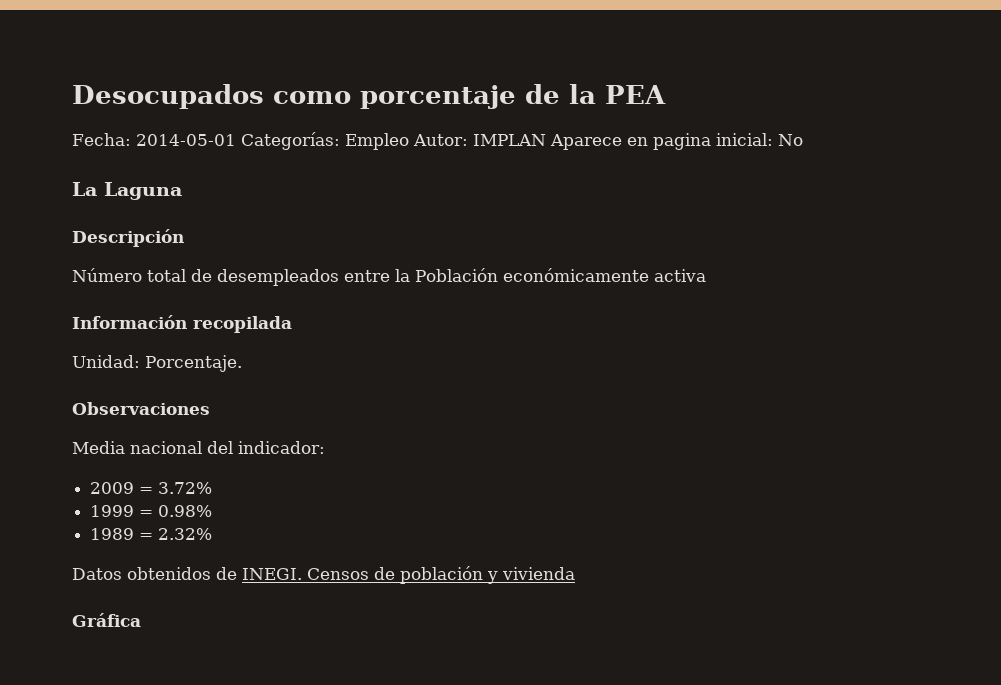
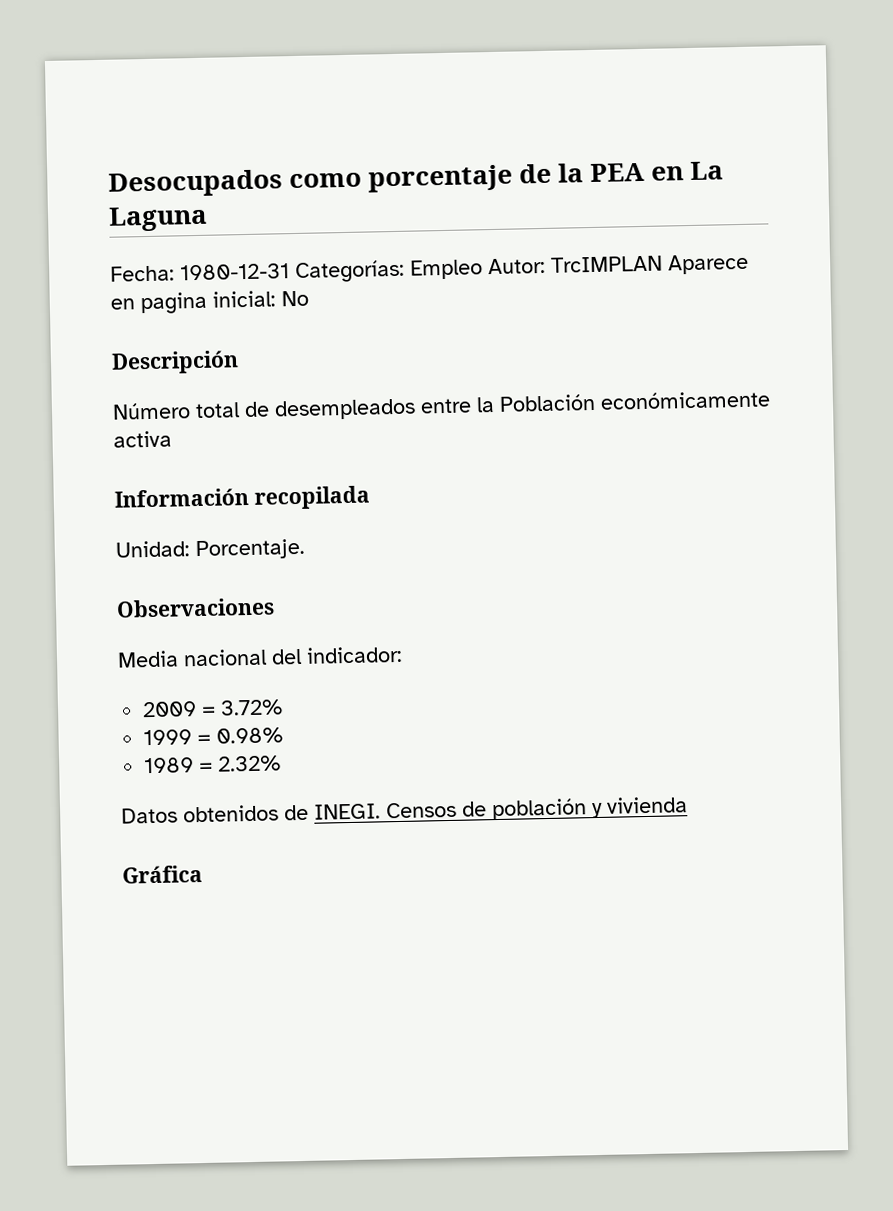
(666, 94) none -> [651,161,725,181] [108,205,208,232] en La Laguna
[135,134,236,146] 2014-05-01 -> [180,263,290,281] 1980-12-31
[472,134,546,146] IMPLAN -> [550,255,663,273] TrcIMPLAN
[72,182,182,200] // La Laguna -> (309, 298) none

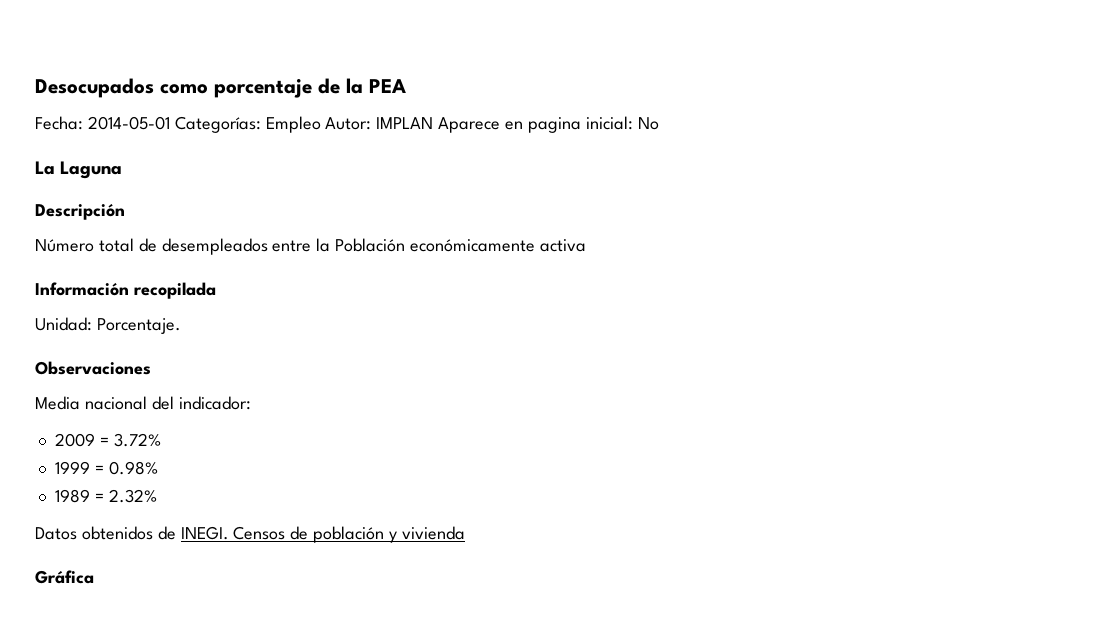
[651,161,725,181] [108,205,208,232] en La Laguna -> (406, 86) none
[180,263,290,281] 1980-12-31 -> [87,116,170,130] 2014-05-01
[550,255,663,273] TrcIMPLAN -> [376,117,434,129] IMPLAN
(309, 298) none -> [35,161,123,179] // La Laguna

